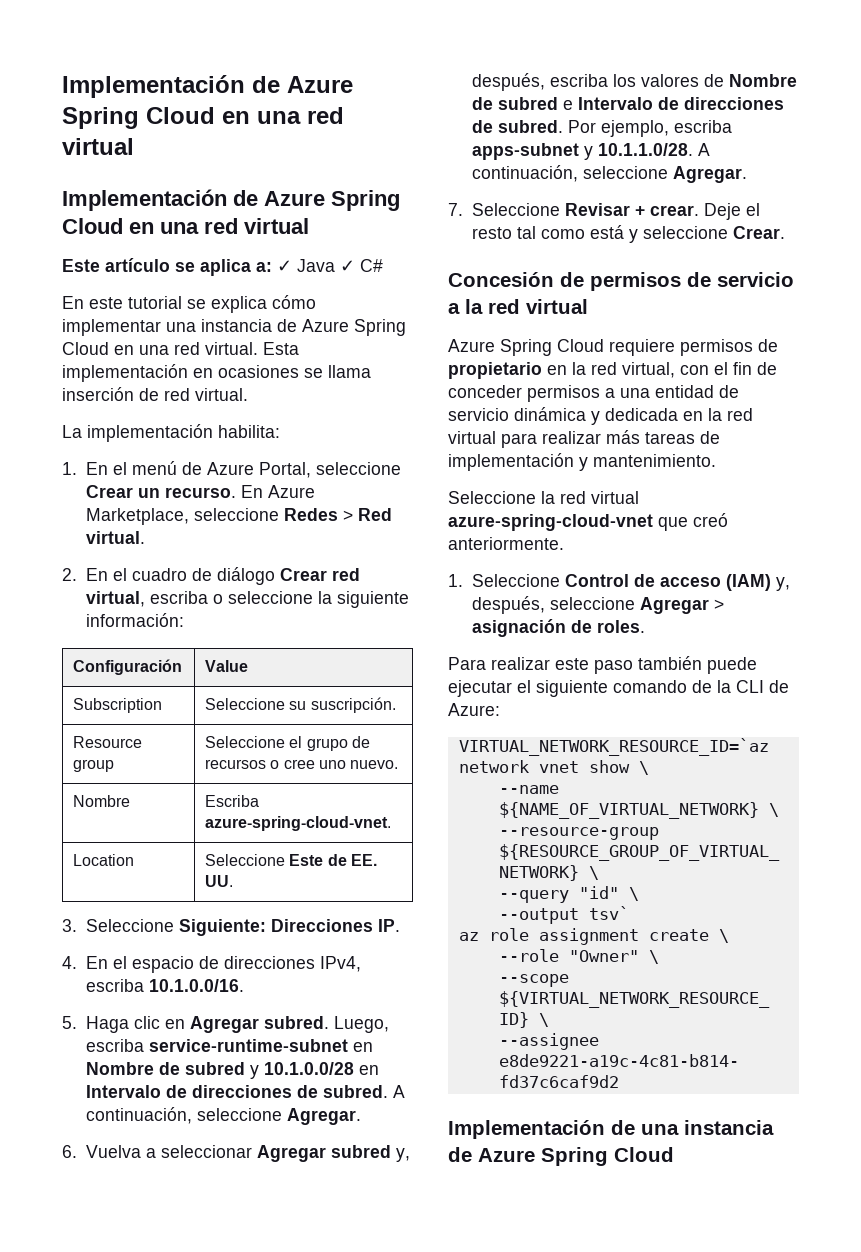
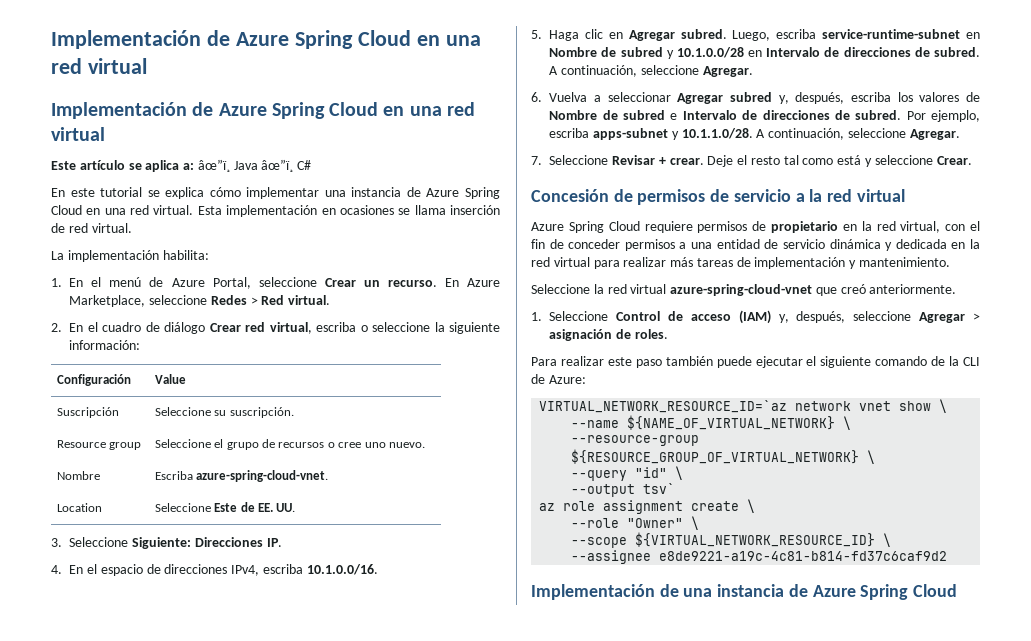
[277,259,355,272] ✓ Java ✓ -> [197,159,294,172] âœ”ï¸ Java âœ”ï¸
[73,698,163,713] Subscription -> [56,407,119,418] Suscripción

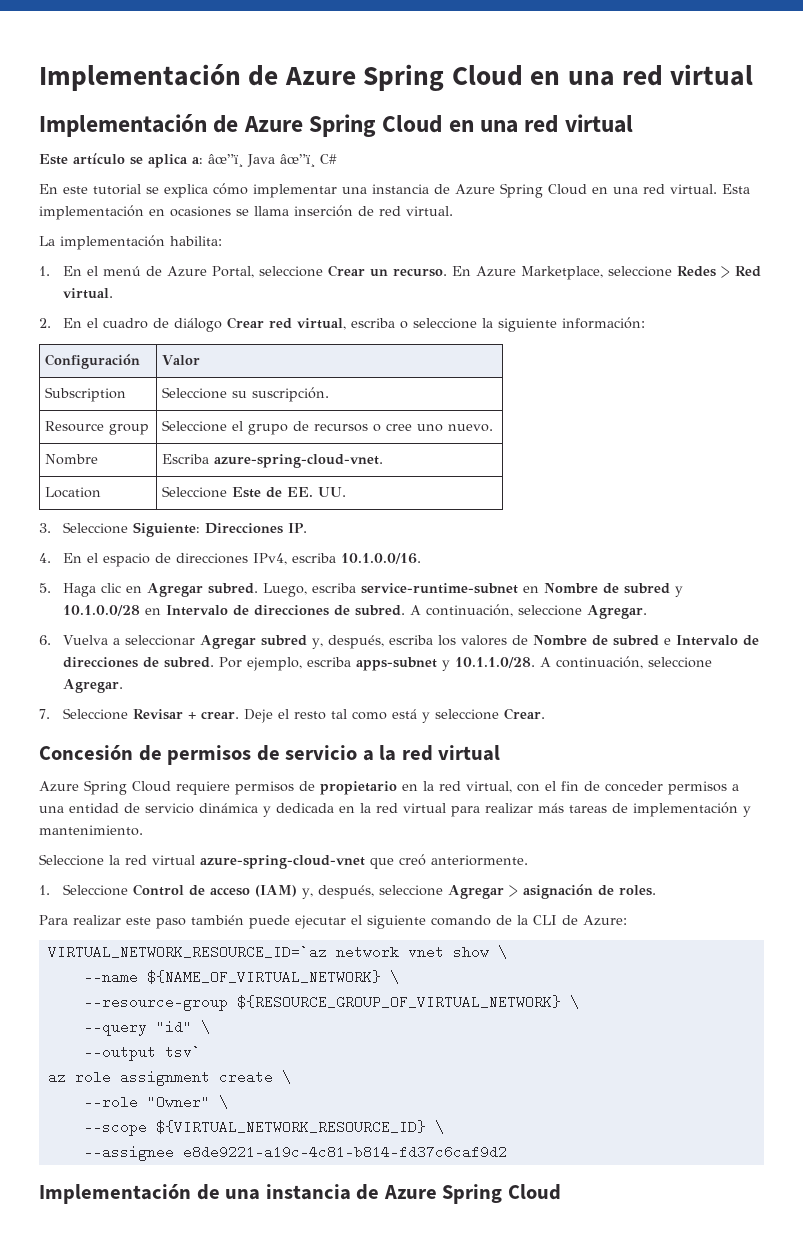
[154,374,186,384] [56,407,119,418] Value // Suscripción -> [162,355,201,365] [45,387,127,402] Valor // Subscription

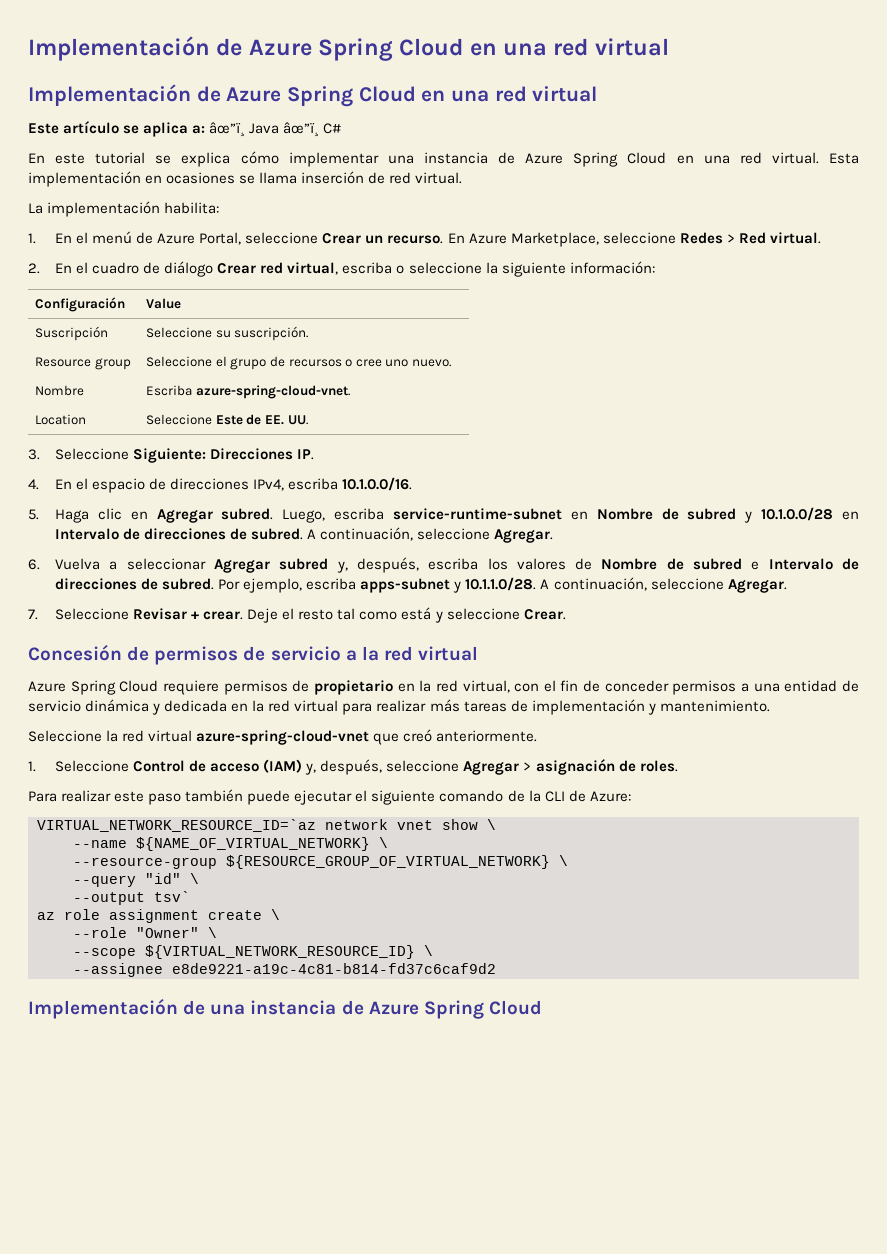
[162,355,201,365] [45,387,127,402] Valor // Subscription -> [145,298,181,309] [34,326,108,341] Value // Suscripción

